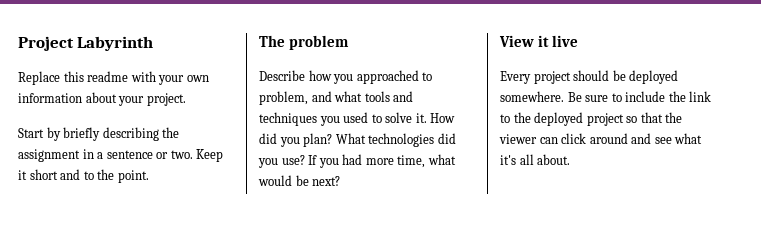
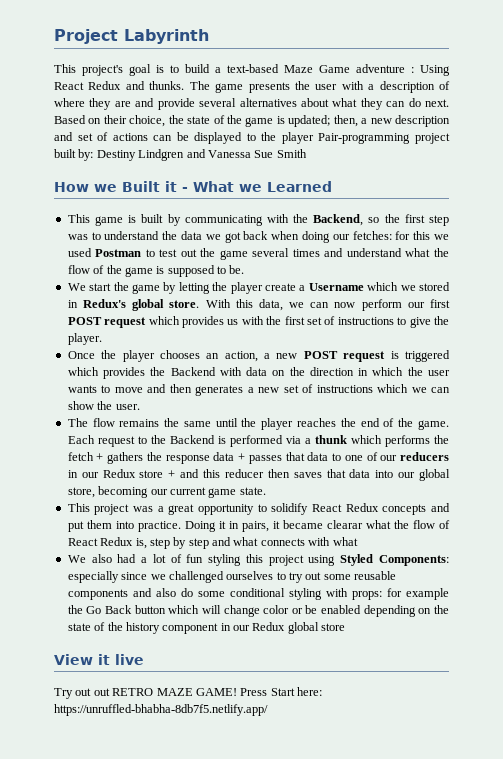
[18,71,209,85] [18,92,186,106] [18,127,180,141] [18,149,224,162] [18,169,149,183] [259,35,350,50] [259,70,433,84] [259,91,414,105] [259,112,456,126] [259,133,456,147] [258,154,456,168] [258,175,341,186] [499,35,579,47] [500,70,679,84] [500,91,712,102] [500,112,683,126] [499,133,703,144] [500,154,571,165] Replace this readme with your own information about your project. // Start by briefly describing the assignment in a sentence or two. Keep it short and to the point. // The problem // Describe how you approached to problem, and what tools and techniques you used to solve it. How did you plan? What technologies did you use? If you had more time, what would be next? // View it live // Every project should be deployed somewhere. Be sure to include the link to the deployed project so that the viewer can click around and see what it's all about. -> [54,64,450,76] [54,81,451,93] [54,98,450,110] [54,115,450,127] [54,132,450,144] [54,149,307,161] [54,181,332,192] [67,214,449,226] [67,231,449,243] [67,248,449,260] [67,265,245,277] [67,282,450,294] [67,299,450,311] [67,316,449,328] [67,333,102,345] [67,350,450,362] [67,367,450,379] [67,384,450,396] [67,401,140,410] [67,418,450,430] [67,435,449,447] [67,452,449,464] [67,469,450,481] [67,486,266,498] [67,503,451,515] [67,520,451,532] [67,537,358,549] [67,554,449,566] [67,571,397,583] [67,588,449,600] [67,605,449,617] [67,622,346,634] [54,654,144,665] [54,687,322,699] [54,704,268,716] This project's goal is to build a text-based Maze Game adventure : Using React Redux and thunks. The game presents the user with a description of where they are and provide several alternatives about what they can do next. Based on their choice, the state of the game is updated; then, a new description and set of actions can be displayed to the player Pair-programming project built by: Destiny Lindgren and Vanessa Sue Smith // How we Built it - What we Learned // This game is built by communicating with the Backend, so the first step was to understand the data we got back when doing our fetches: for this we used Postman to test out the game several times and understand what the flow of the game is supposed to be. // We start the game by letting the player create a Username which we stored in Redux's global store. With this data, we can now perform our first POST request which provides us with the first set of instructions to give the player. // Once the player chooses an action, a new POST request is triggered which provides the Backend with data on the direction in which the user wants to move and then generates a new set of instructions which we can show the user. // The flow remains the same until the player reaches the end of the game. Each request to the Backend is performed via a thunk which performs the fetch + gathers the response data + passes that data to one of our reducers in our Redux store + and this reducer then saves that data into our global store, becoming our current game state. // This project was a great opportunity to solidify React Redux concepts and put them into practice. Doing it in pairs, it became clearar what the flow of React Redux is, step by step and what connects with what // We also had a lot of fun styling this project using Styled Components: especially since we challenged ourselves to try out some reusable components and also do some conditional styling with props: for example the Go Back button which will change color or be enabled depending on the state of the history component in our Redux global store // View it live // Try out out RETRO MAZE GAME! Press Start here: https://unruffled-bhabha-8db7f5.netlify.app/

